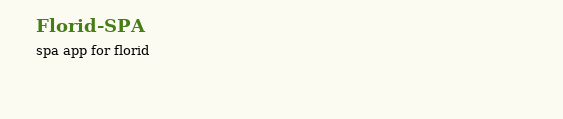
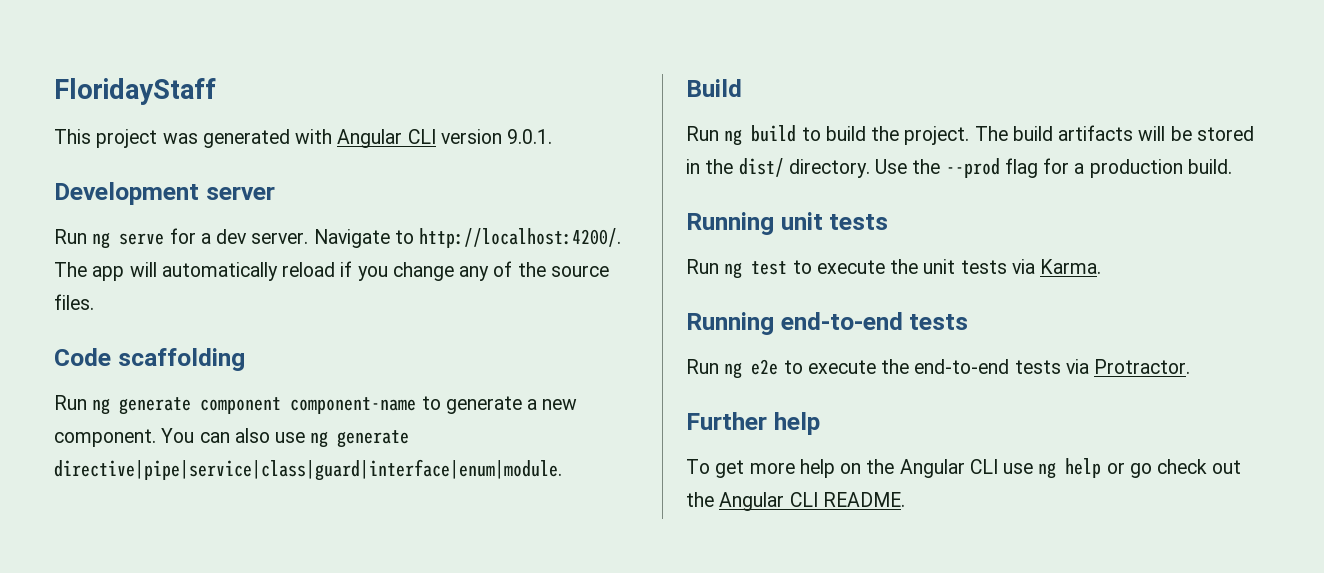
[36,18,146,32] [36,45,149,58] Florid-SPA // spa app for florid -> [54,78,216,105] [54,129,553,148] [54,182,275,205] [54,228,622,249] [54,261,609,281] [54,294,94,310] [54,348,245,371] [54,395,578,415] [54,428,410,448] [54,459,562,481] [686,79,742,97] [686,125,1254,146] [686,158,1232,178] [686,212,889,235] [686,259,1102,279] [686,312,969,335] [686,359,1191,379] [686,412,820,435] [686,458,1242,479] [686,492,905,511] FloridayStaff // This project was generated with Angular CLI version 9.0.1. // Development server // Run ng serve for a dev server. Navigate to http://localhost:4200/. The app will automatically reload if you change any of the source files. // Code scaffolding // Run ng generate component component-name to generate a new component. You can also use ng generate directive|pipe|service|class|guard|interface|enum|module. // Build // Run ng build to build the project. The build artifacts will be stored in the dist/ directory. Use the --prod flag for a production build. // Running unit tests // Run ng test to execute the unit tests via Karma. // Running end-to-end tests // Run ng e2e to execute the end-to-end tests via Protractor. // Further help // To get more help on the Angular CLI use ng help or go check out the Angular CLI README.

